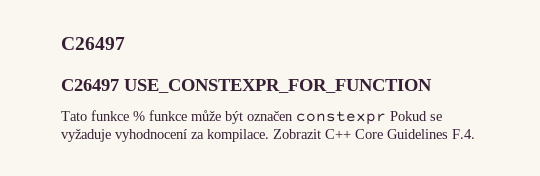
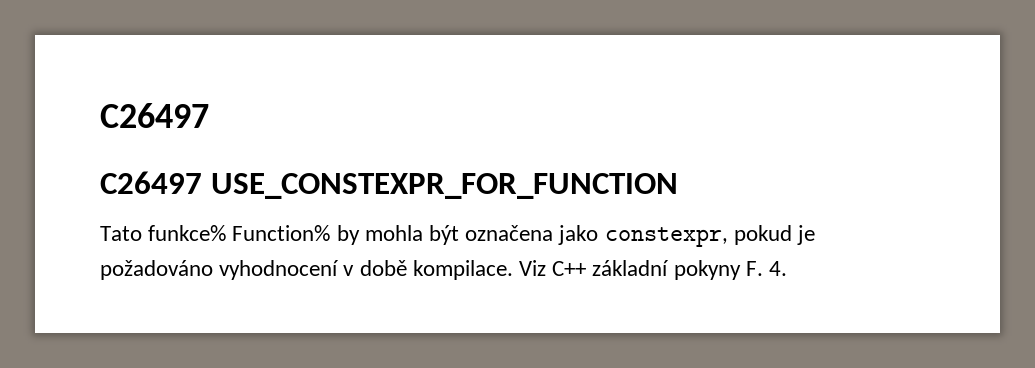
[91,110,442,125] [61,129,475,142] funkce % funkce může být označen constexpr Pokud se vyžaduje vyhodnocení za kompilace. Zobrazit C++ Core Guidelines F.4. -> [148,225,816,247] [100,260,788,280] funkce% Function% by mohla být označena jako constexpr, pokud je požadováno vyhodnocení v době kompilace. Viz C++ základní pokyny F. 4.

